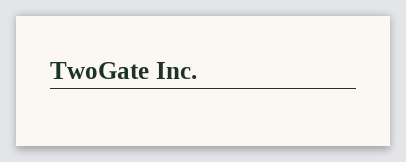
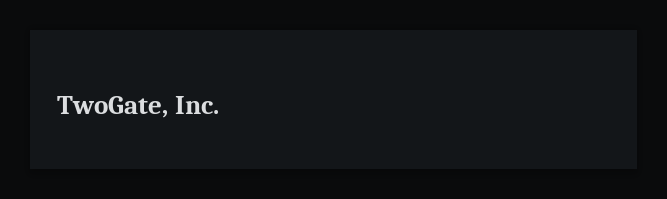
[50,62,149,79] TwoGate -> [57,96,168,118] TwoGate,

